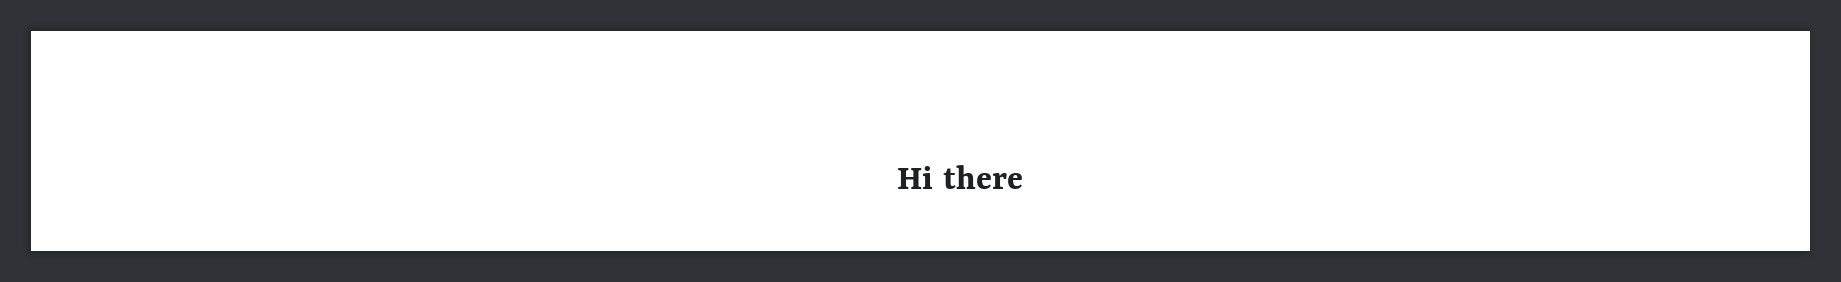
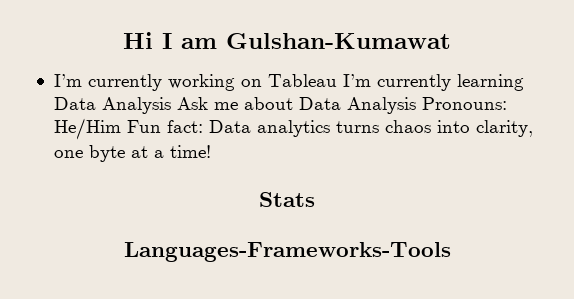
[942,165,1023,189] there -> [162,33,451,49] [53,74,524,91] [53,97,507,114] [53,118,533,140] [53,145,211,162] [259,192,315,207] [123,242,451,262] I am Gulshan-Kumawat // I’m currently working on Tableau I’m currently learning Data Analysis Ask me about Data Analysis Pronouns: He/Him Fun fact: Data analytics turns chaos into clarity, one byte at a time! // Stats // Languages-Frameworks-Tools

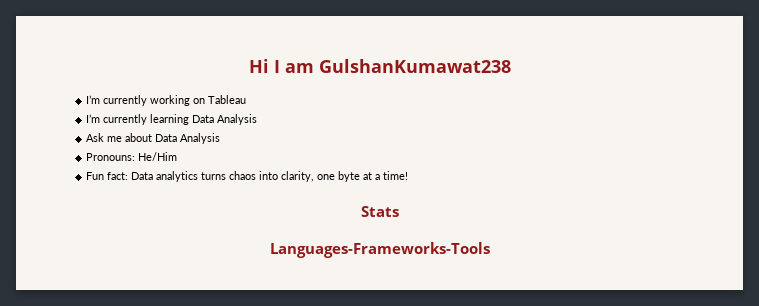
[226,33,451,49] Gulshan-Kumawat -> [318,59,511,73] GulshanKumawat238
(337, 80) none -> (247, 99) //
(171, 105) none -> (258, 119) //
(416, 105) none -> (221, 138) //
(121, 129) none -> (178, 156) //

